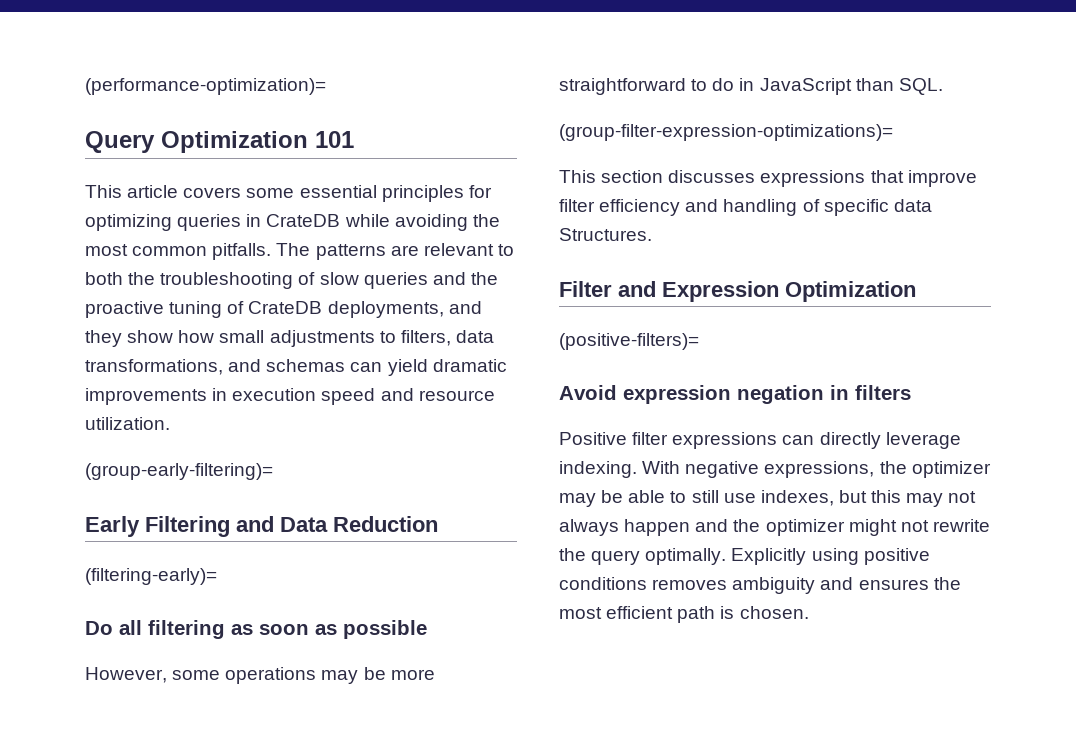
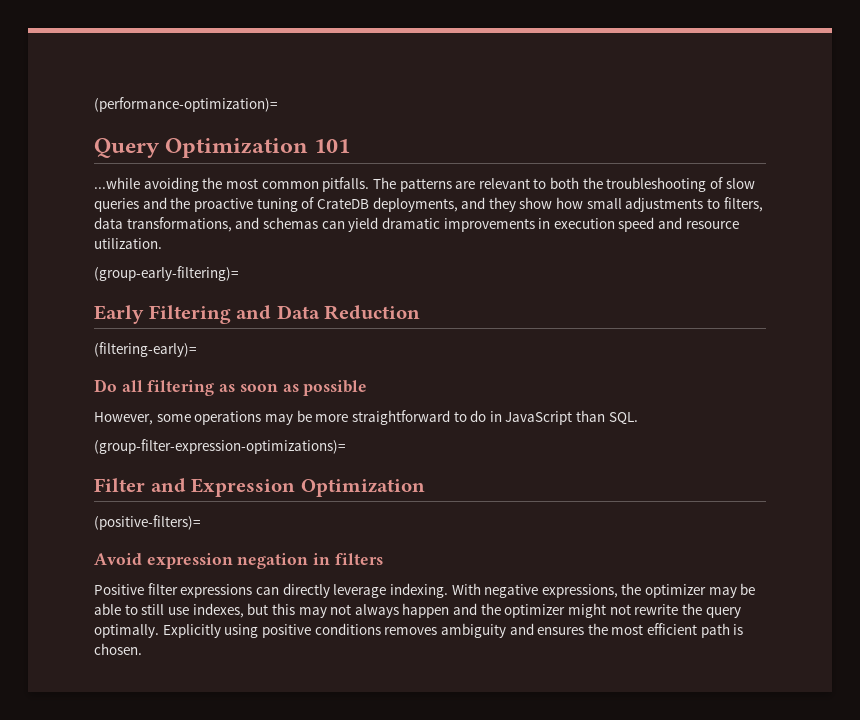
[85,185,492,202] [85,214,390,231] This article covers some essential principles for optimizing queries in CrateDB while -> [94,177,140,189] ...while
[559,170,977,187] [559,199,932,216] [559,228,652,241] // This section discusses expressions that improve filter efficiency and handling of specific data Structures. -> (346, 446) none

